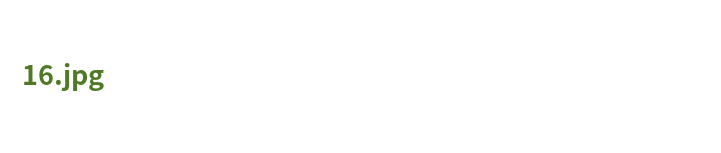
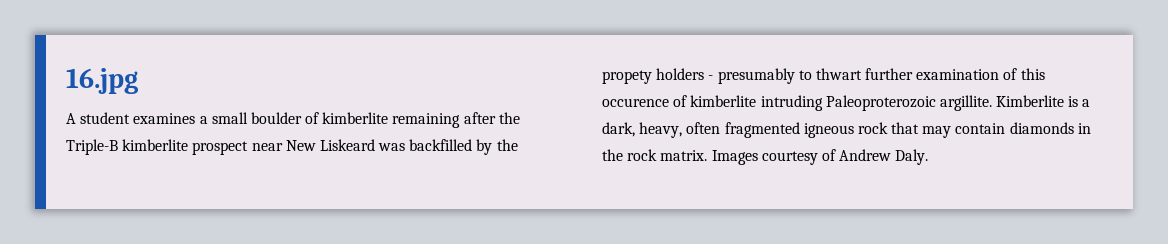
(104, 77) none -> [66,112,520,128] [66,139,518,155] [602,68,1045,84] [602,95,1091,111] [602,122,1091,138] [602,149,929,165] // A student examines a small boulder of kimberlite remaining after the Triple-B kimberlite prospect near New Liskeard was backfilled by the propety holders - presumably to thwart further examination of this occurence of kimberlite intruding Paleoproterozoic argillite. Kimberlite is a dark, heavy, often fragmented igneous rock that may contain diamonds in the rock matrix. Images courtesy of Andrew Daly.

